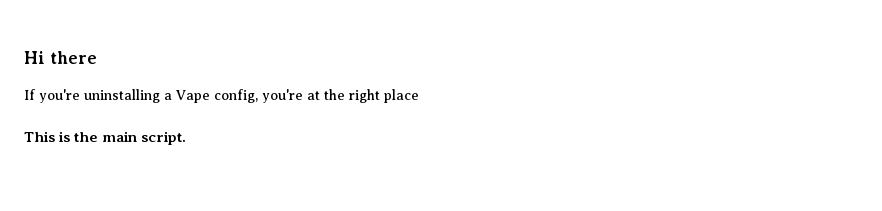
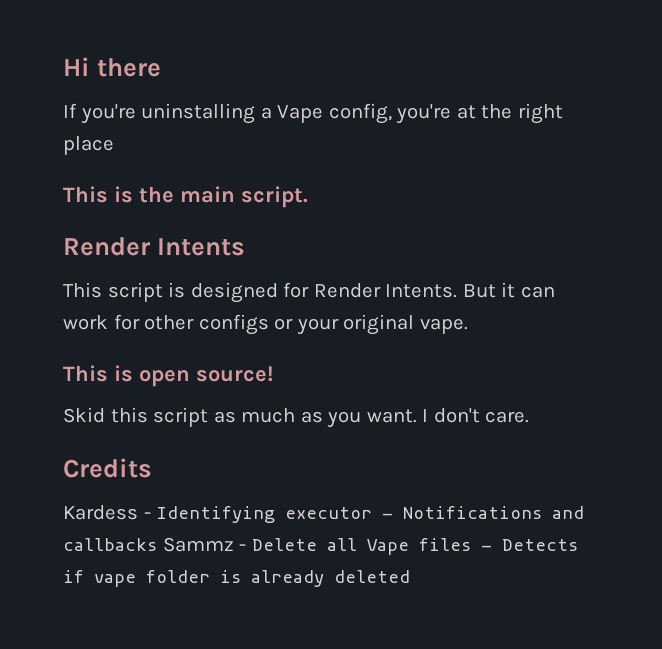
(187, 138) none -> [63,237,246,256] [63,282,555,303] [63,314,468,335] [63,365,273,387] [63,407,530,428] [63,458,152,478] [63,505,585,523] [63,537,578,555] [63,570,410,587] // Render Intents // This script is designed for Render Intents. But it can work for other configs or your original vape. // This is open source! // Skid this script as much as you want. I don't care. // Credits // Kardess - Identifying executor - Notifications and callbacks Sammz - Delete all Vape files - Detects if vape folder is already deleted

